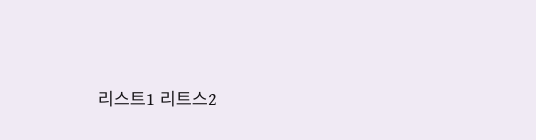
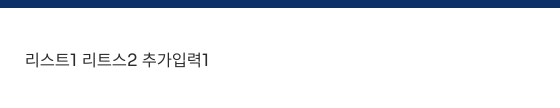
(217, 98) none -> [142,52,210,68] 추가입력1

